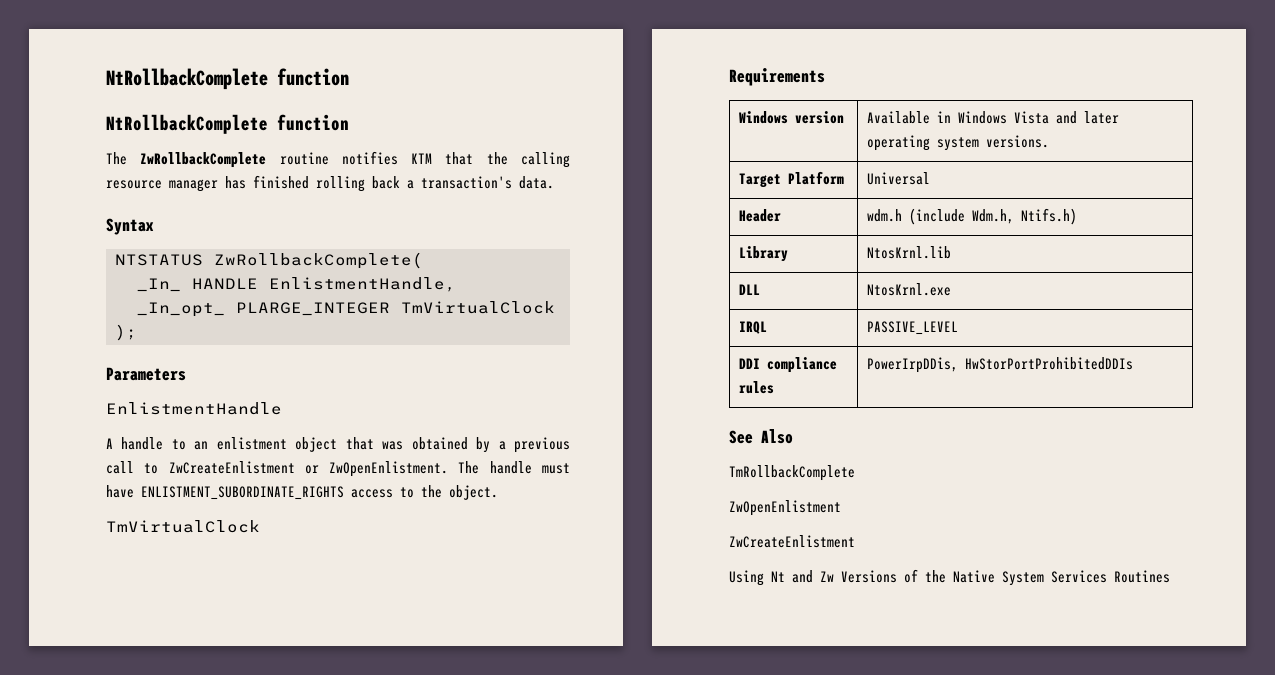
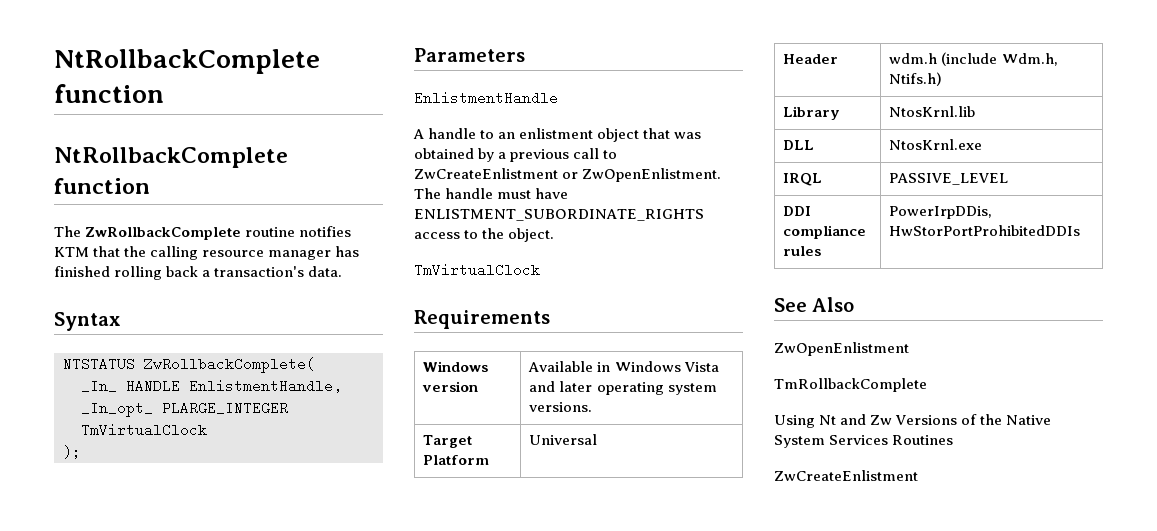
[729,465,855,481] // TmRollbackComplete -> (855, 304) none
[729,535,855,548] ZwCreateEnlistment -> [774,378,927,392] TmRollbackComplete
(1170, 576) none -> [774,470,918,481] // ZwCreateEnlistment

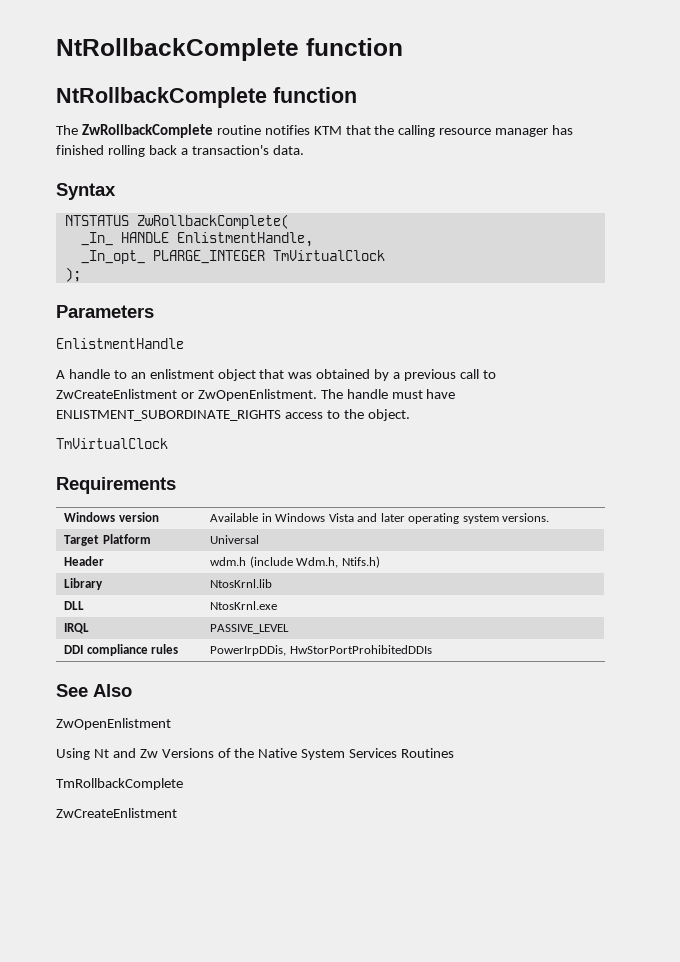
[774,378,927,392] // TmRollbackComplete -> (171, 724) none
(954, 440) none -> [56,778,183,790] // TmRollbackComplete

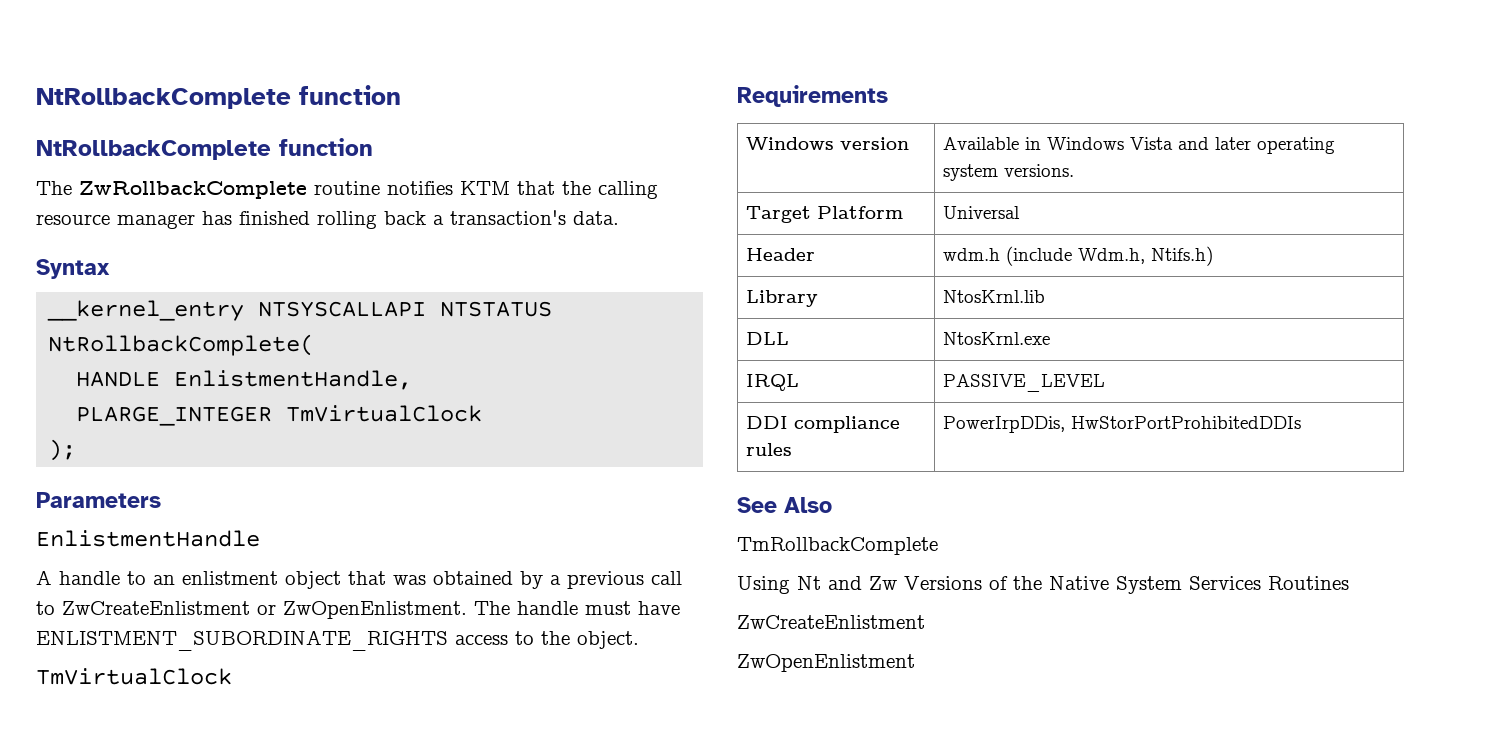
[64,214,289,229] [80,232,113,246] NTSTATUS ZwRollbackComplete( // _In_ -> [47,300,553,321] [48,334,315,356] __kernel_entry NTSYSCALLAPI NTSTATUS NtRollbackComplete( //
[80,250,145,264] _In_opt_ -> (413, 380) none
[56,718,171,730] ZwOpenEnlistment -> [737,537,938,555] TmRollbackComplete
[56,778,183,790] [56,808,177,818] TmRollbackComplete // ZwCreateEnlistment -> [737,615,925,629] [737,654,915,672] ZwCreateEnlistment // ZwOpenEnlistment

